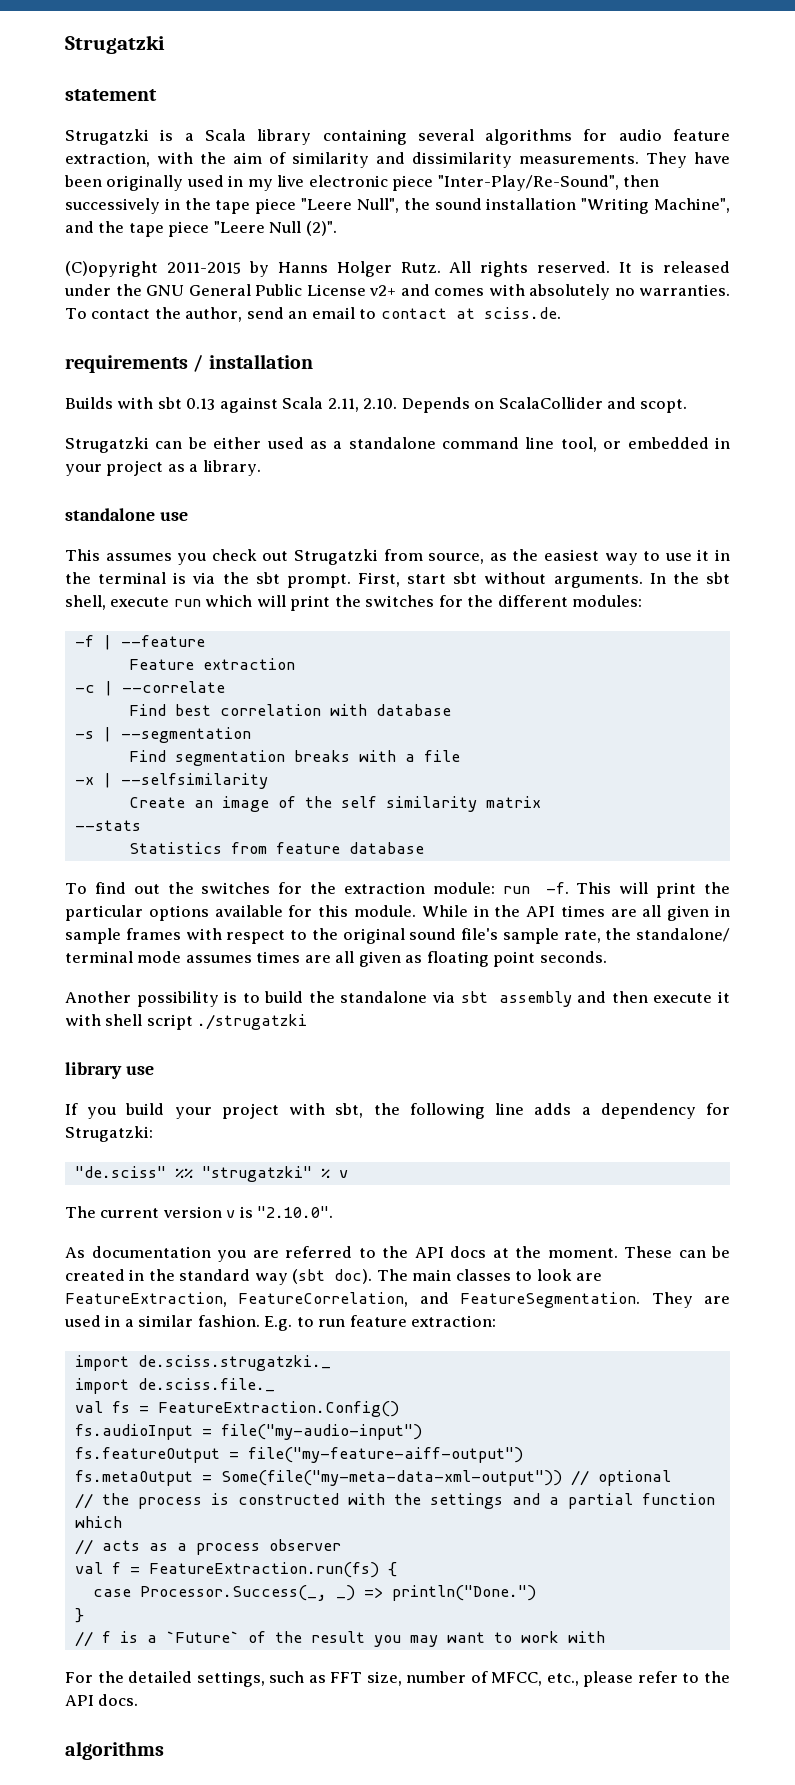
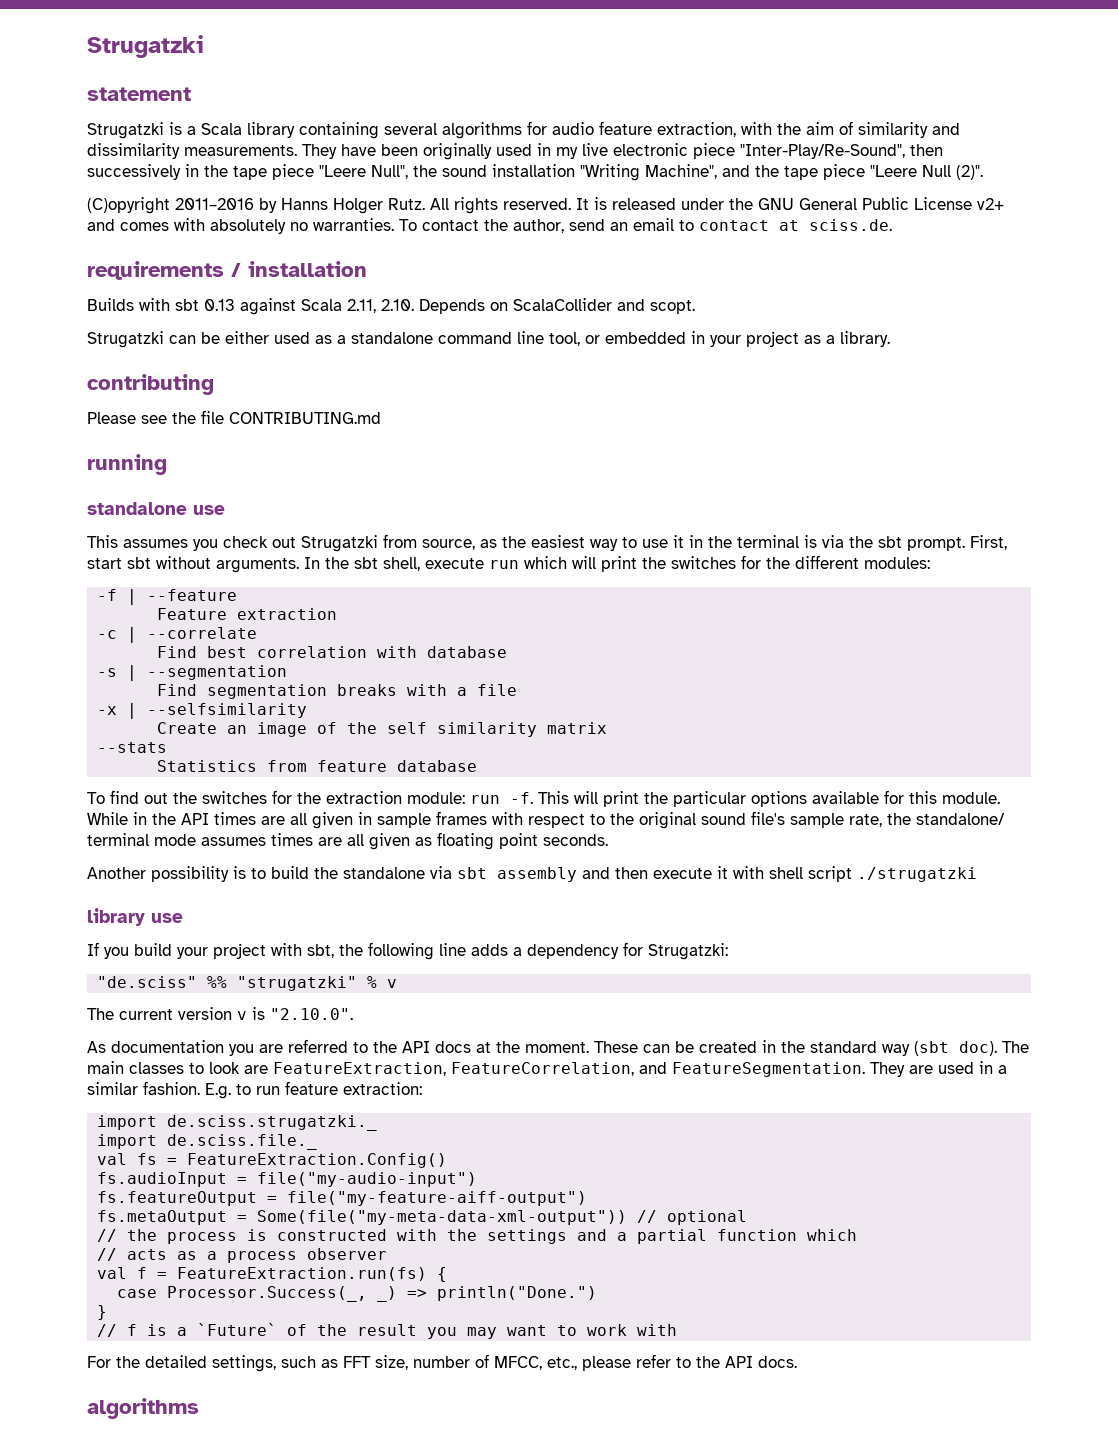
[166,262,241,274] 2011-2015 -> [175,198,254,210] 2011–2016
(261, 468) none -> [87,374,214,395] [87,410,381,424] [87,454,167,475] // contributing // Please see the file CONTRIBUTING.md // running

